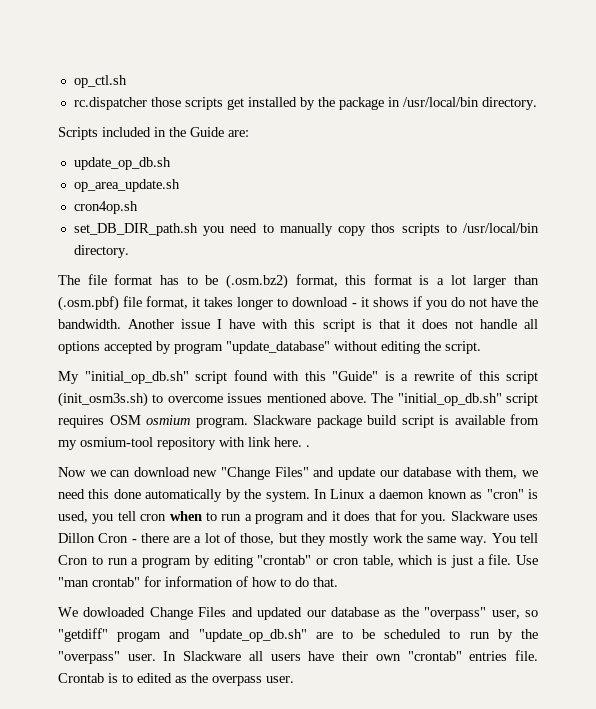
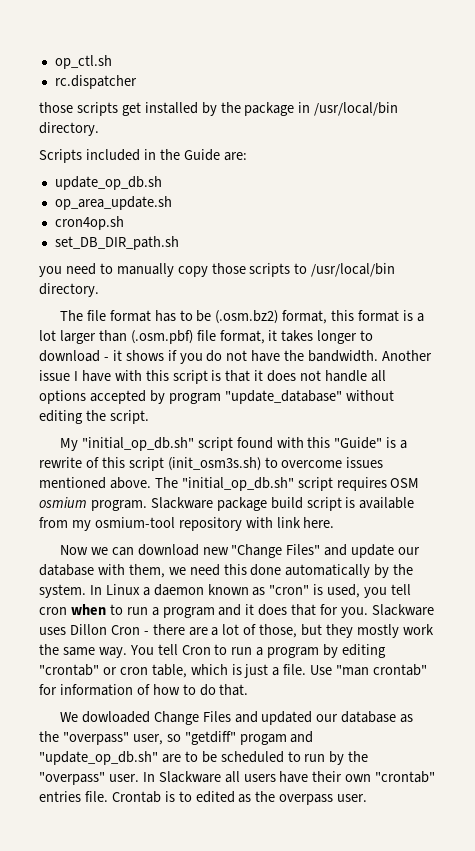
(147, 103) none -> (137, 82) //
(198, 229) none -> (179, 243) //
[371,223,396,233] thos -> [211,263,246,274] those
[306,445,310,447] . -> (335, 522) none

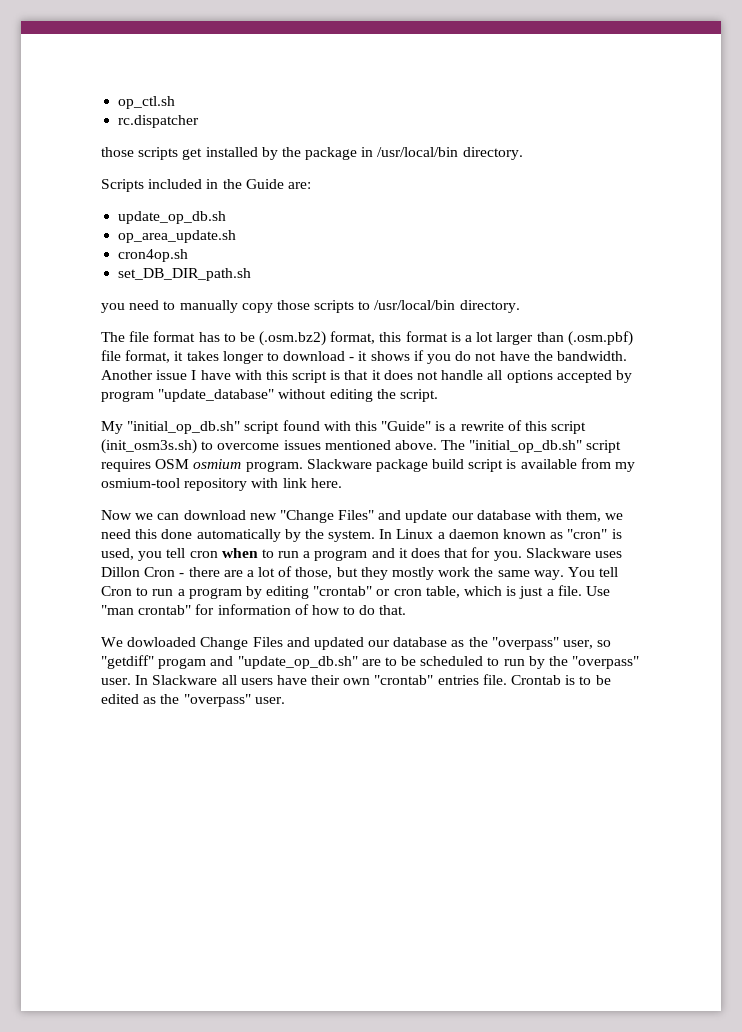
(192, 796) none -> [595,675,611,685] be
[279,794,334,805] overpass -> [183,694,251,707] "overpass"

